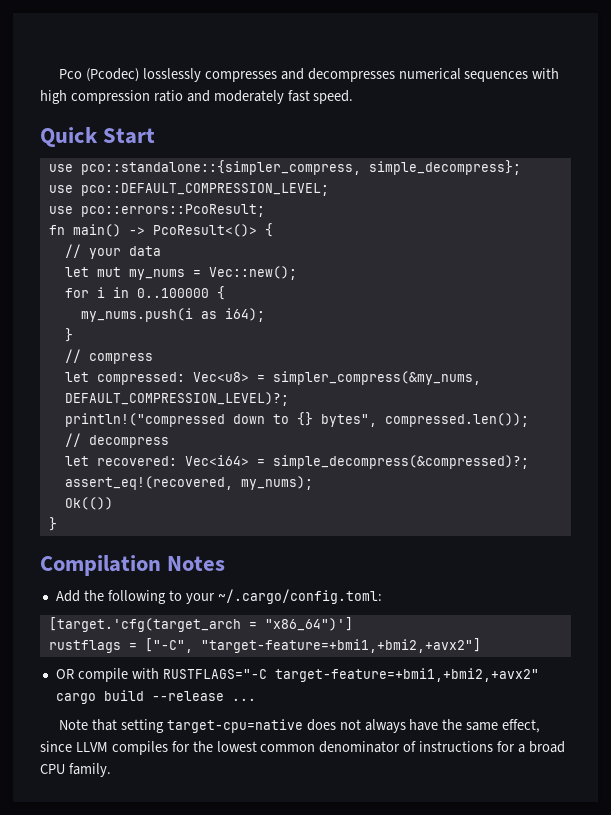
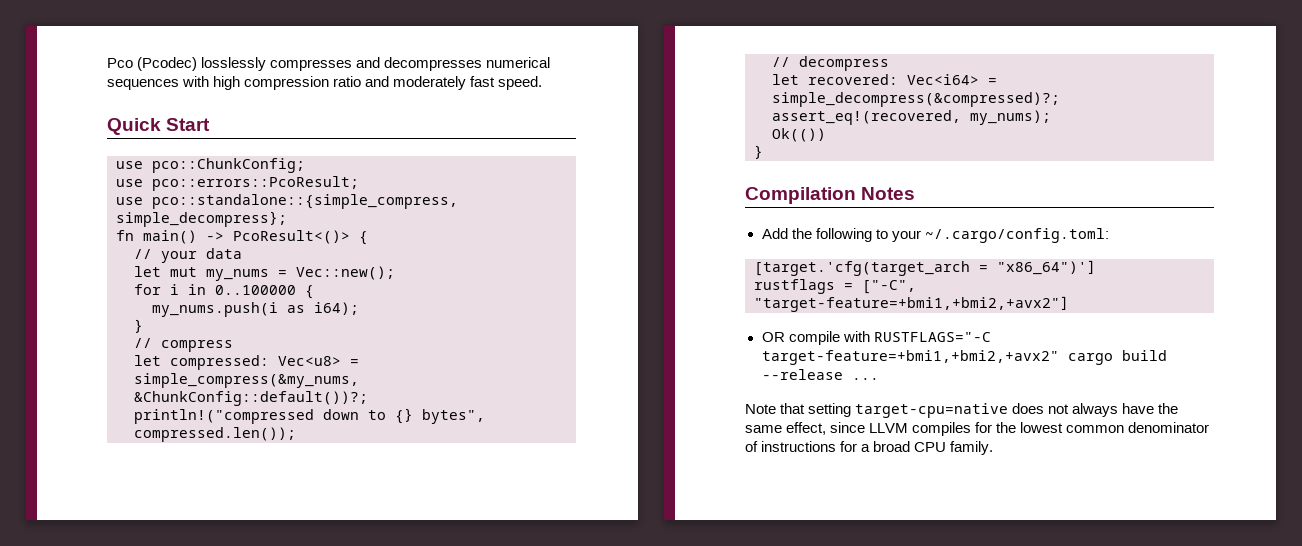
[80,160,521,175] [48,183,329,196] pco::standalone::{simpler_compress, simple_decompress}; // use pco::DEFAULT_COMPRESSION_LEVEL; -> [152,158,305,173] pco::ChunkConfig;
(265, 210) none -> [116,194,458,209] [116,211,287,227] // use pco::standalone::{simple_compress, simple_decompress};
[272,371,481,385] [64,392,289,406] simpler_compress(&my_nums, DEFAULT_COMPRESSION_LEVEL)?; -> [134,373,359,388] [134,391,368,406] simple_compress(&my_nums, &ChunkConfig::default())?;

